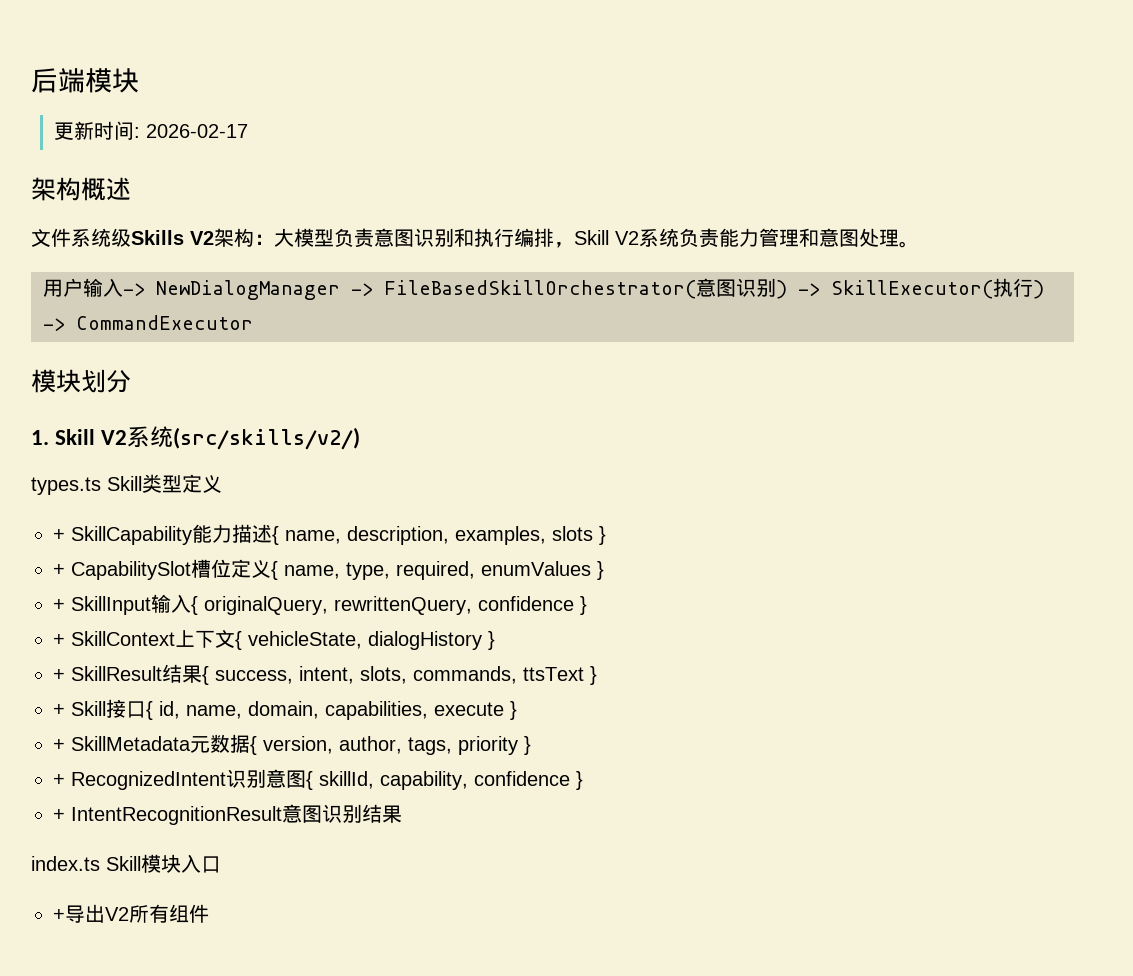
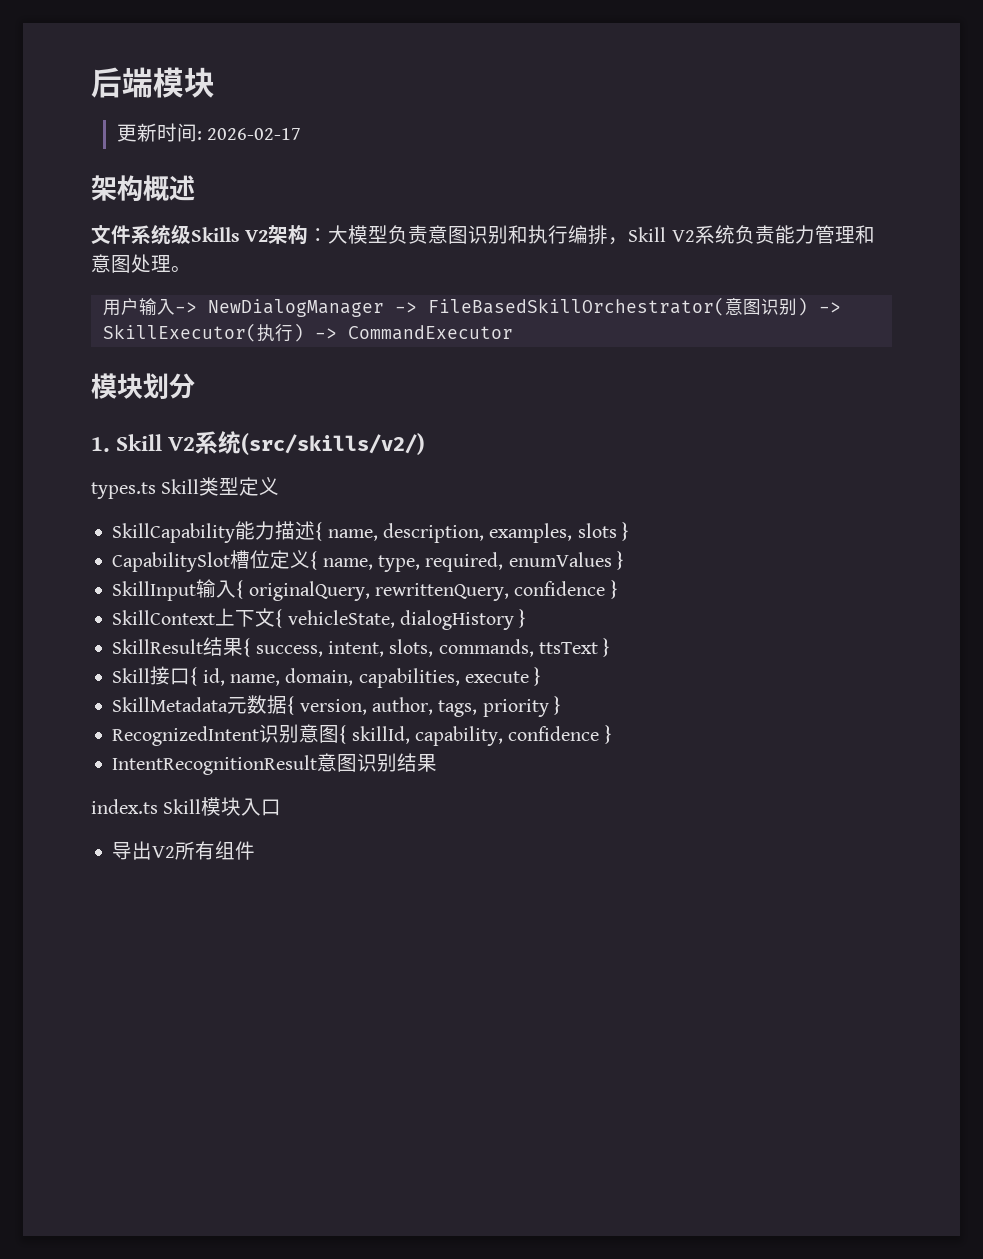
[53,529,65,541] + -> (280, 486) none
[53,564,65,576] + -> (629, 531) none
[53,599,65,611] + -> (624, 560) none
[53,634,65,646] + -> (618, 589) none
[53,669,65,681] + -> (527, 618) none
[53,704,65,716] + -> (611, 647) none
[53,739,65,751] + -> (542, 676) none
[53,774,65,786] + -> (561, 705) none
[53,809,65,821] + -> (612, 734) none
[53,909,65,921] + -> (282, 807) none

